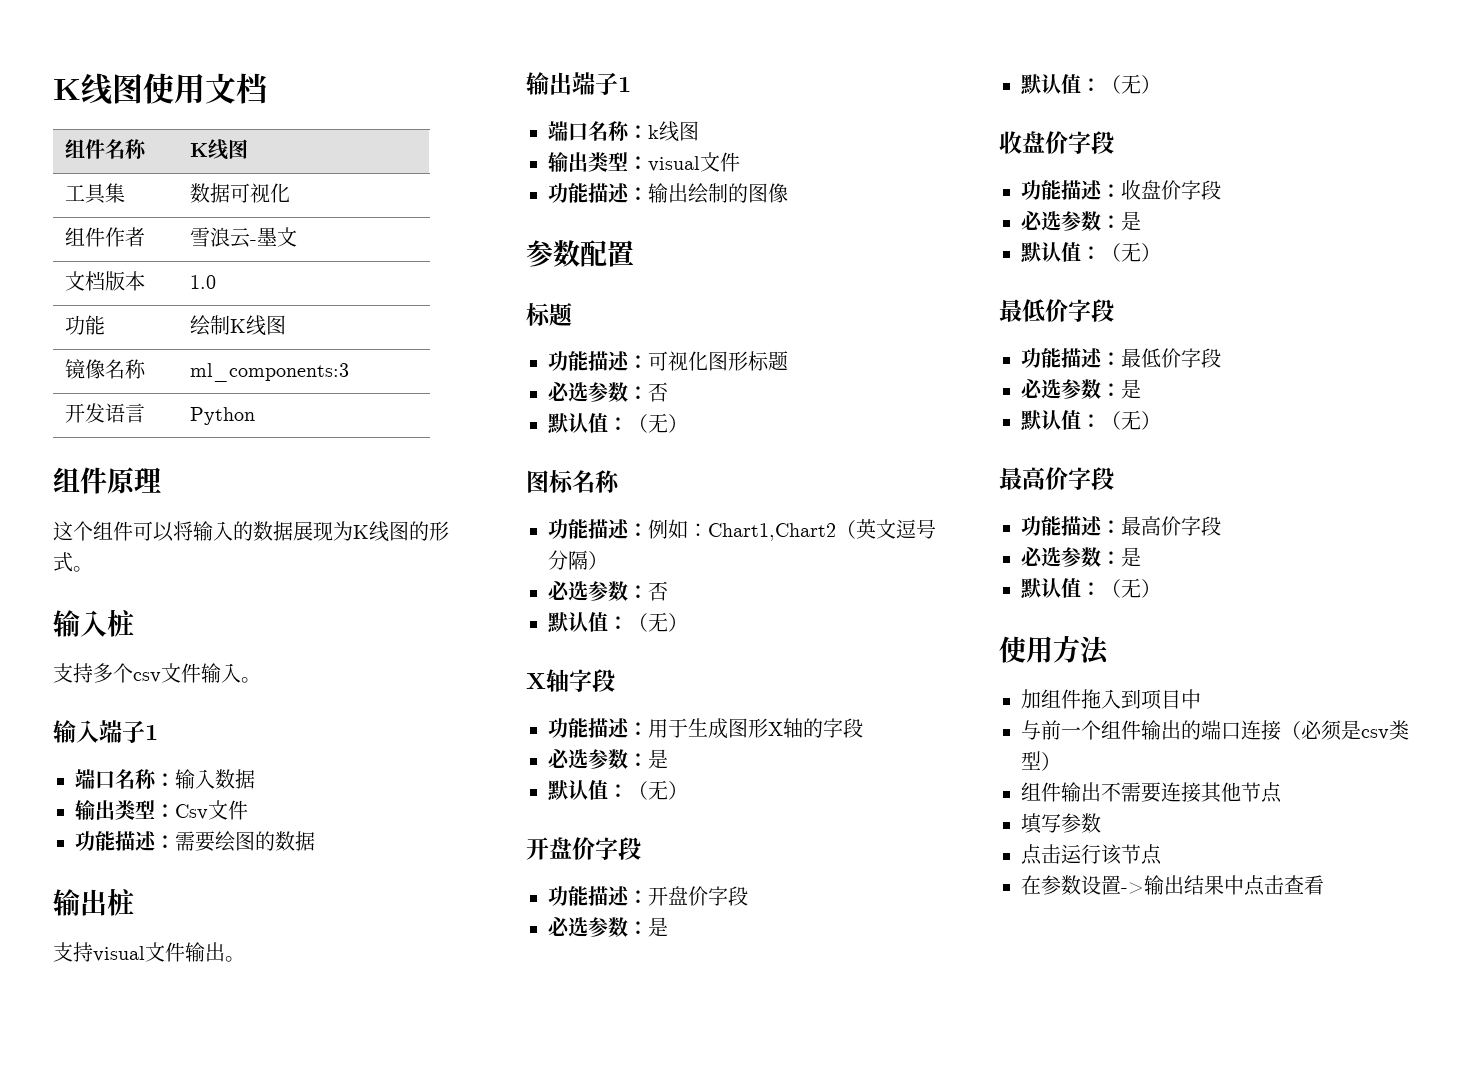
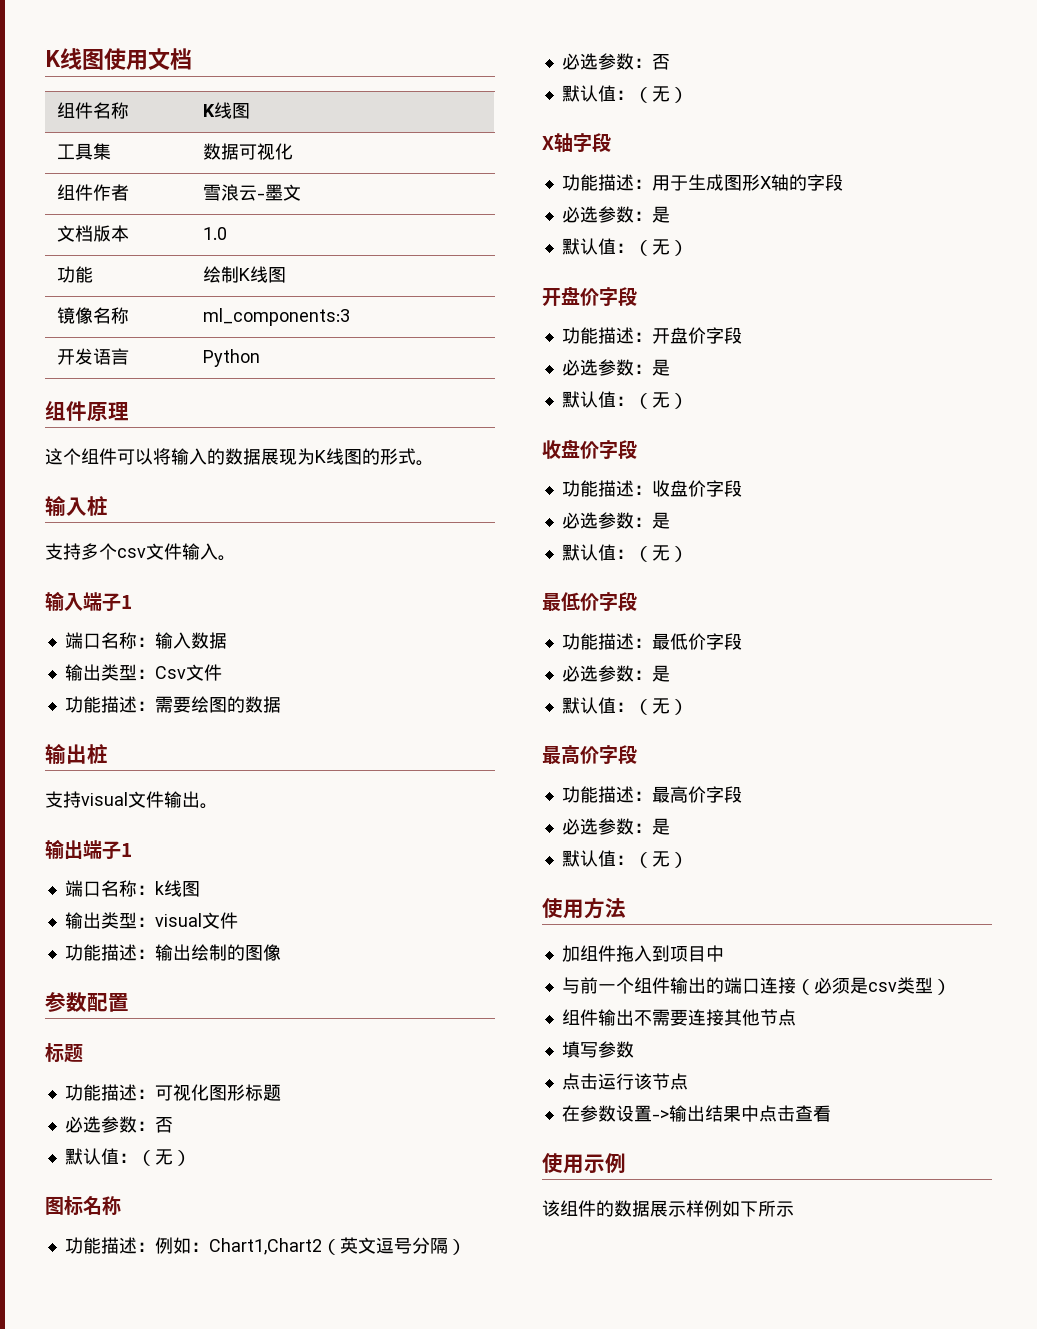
(1324, 885) none -> [542,1153,626,1174] [542,1200,794,1217] // 使用示例 // 该组件的数据展示样例如下所示

